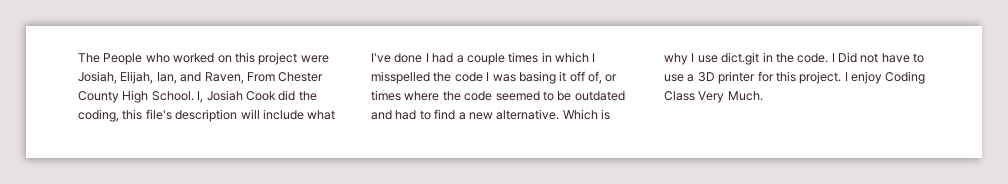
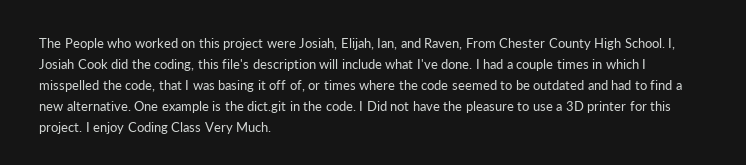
[394,53,423,63] done -> [441,59,473,69] done.
[454,72,483,82] code -> [125,80,182,92] code, that
[562,109,610,120] [664,53,718,65] Which is why I use -> [134,101,244,113] One example is the
(910, 58) none -> [443,101,514,113] the pleasure

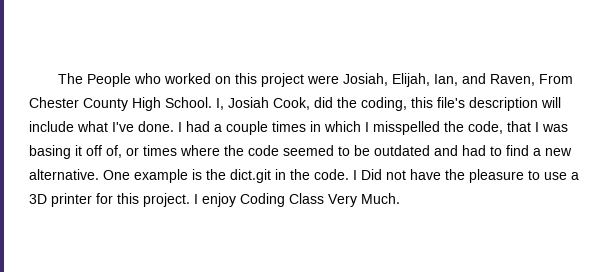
[77,59,108,69] Cook -> [273,97,310,110] Cook,

